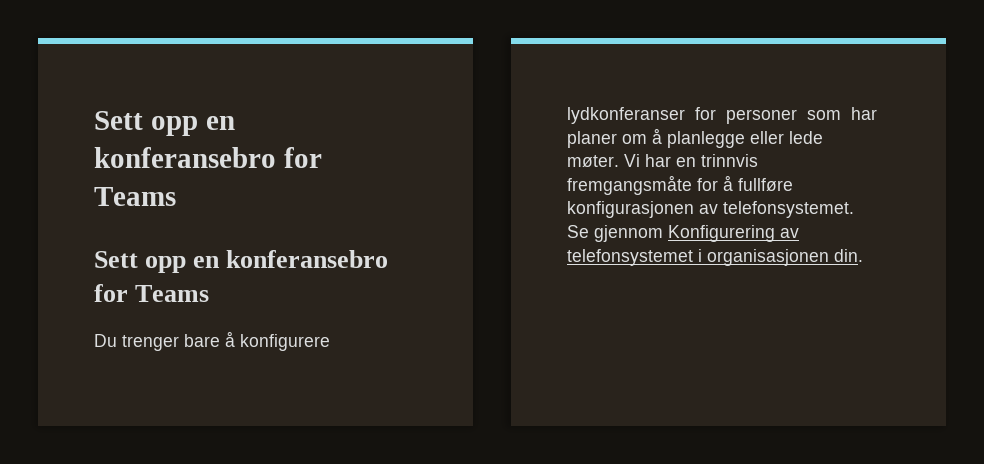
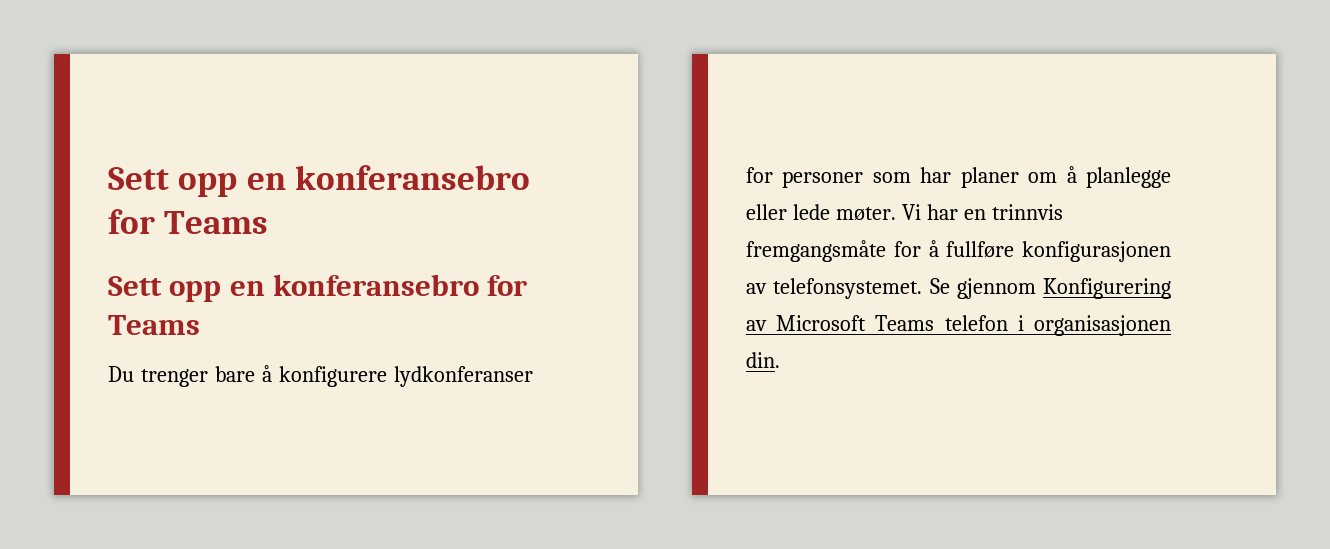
[567,249,693,266] telefonsystemet -> [776,315,1008,331] Microsoft Teams telefon

